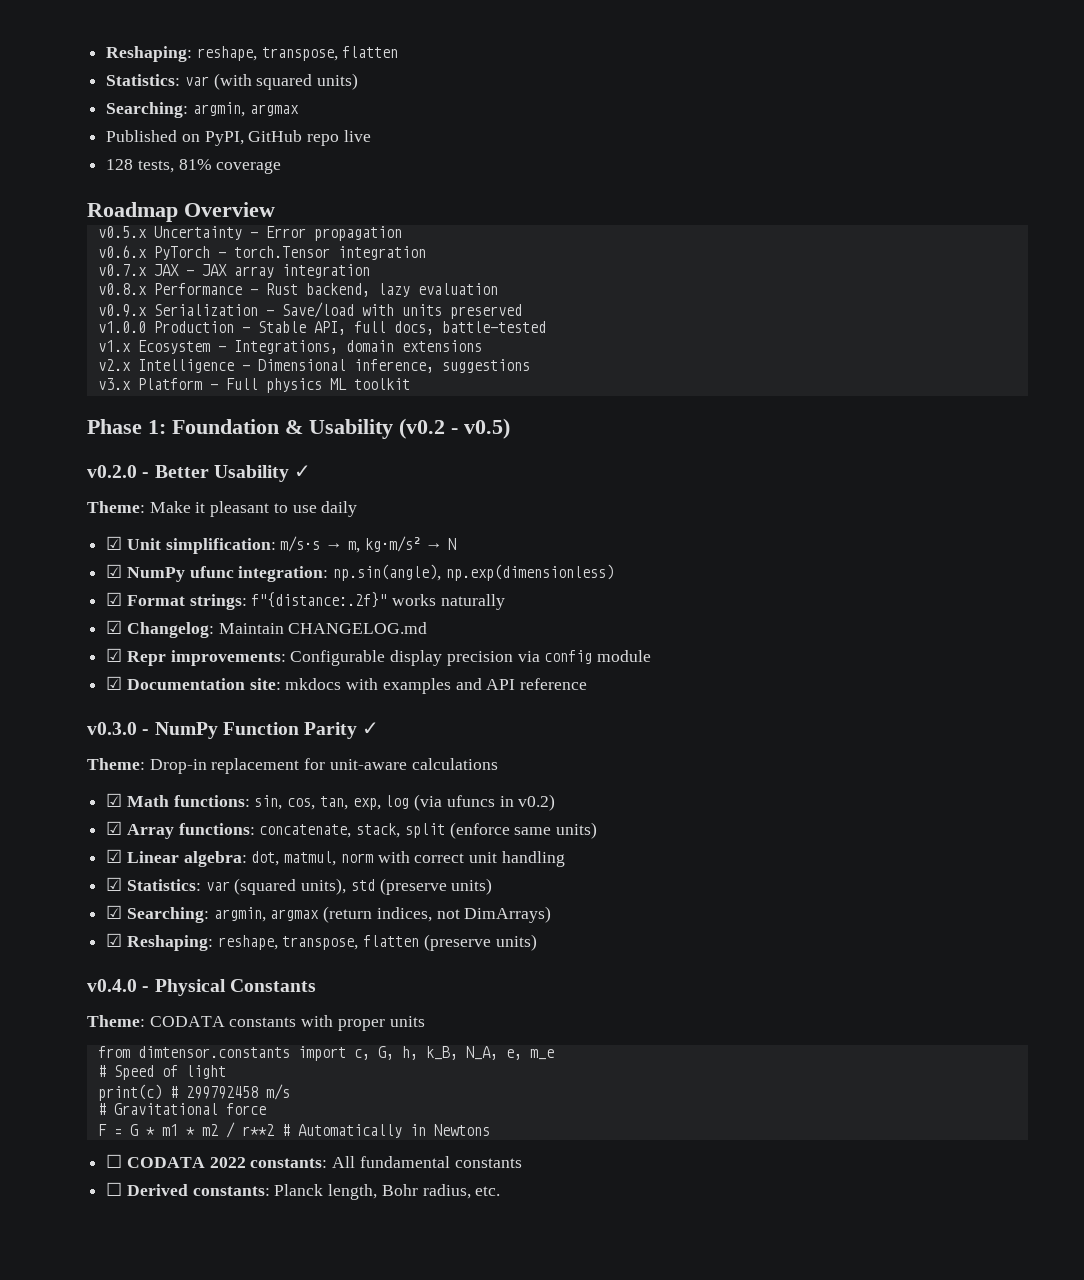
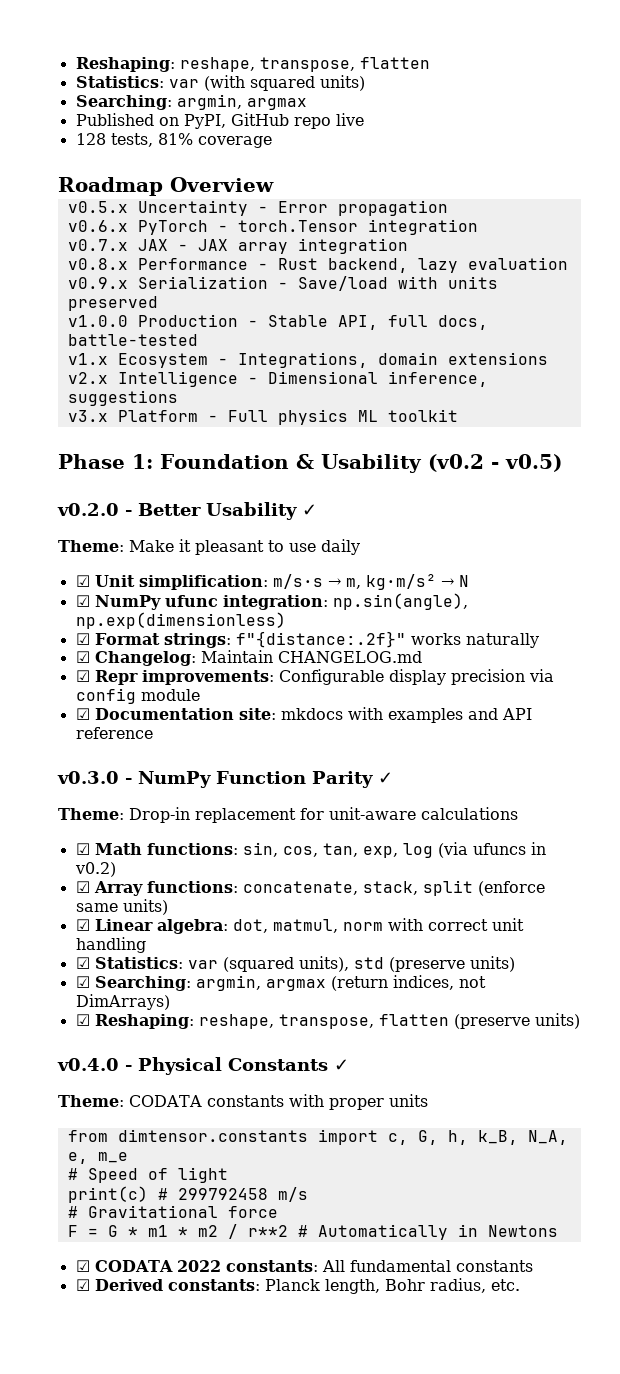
(316, 985) none -> [334,1059,349,1071] ✓
[106,1154,123,1168] ☐ -> [75,1260,90,1272] ☑
[106,1182,123,1196] ☐ -> [75,1279,90,1291] ☑

